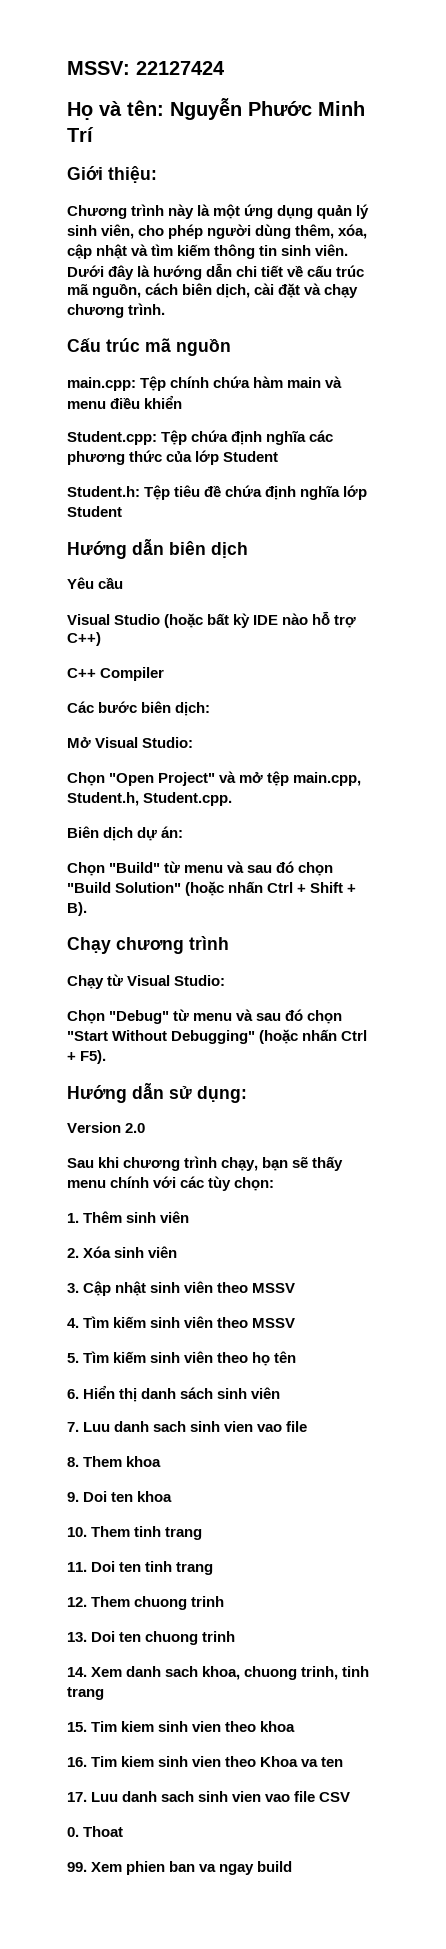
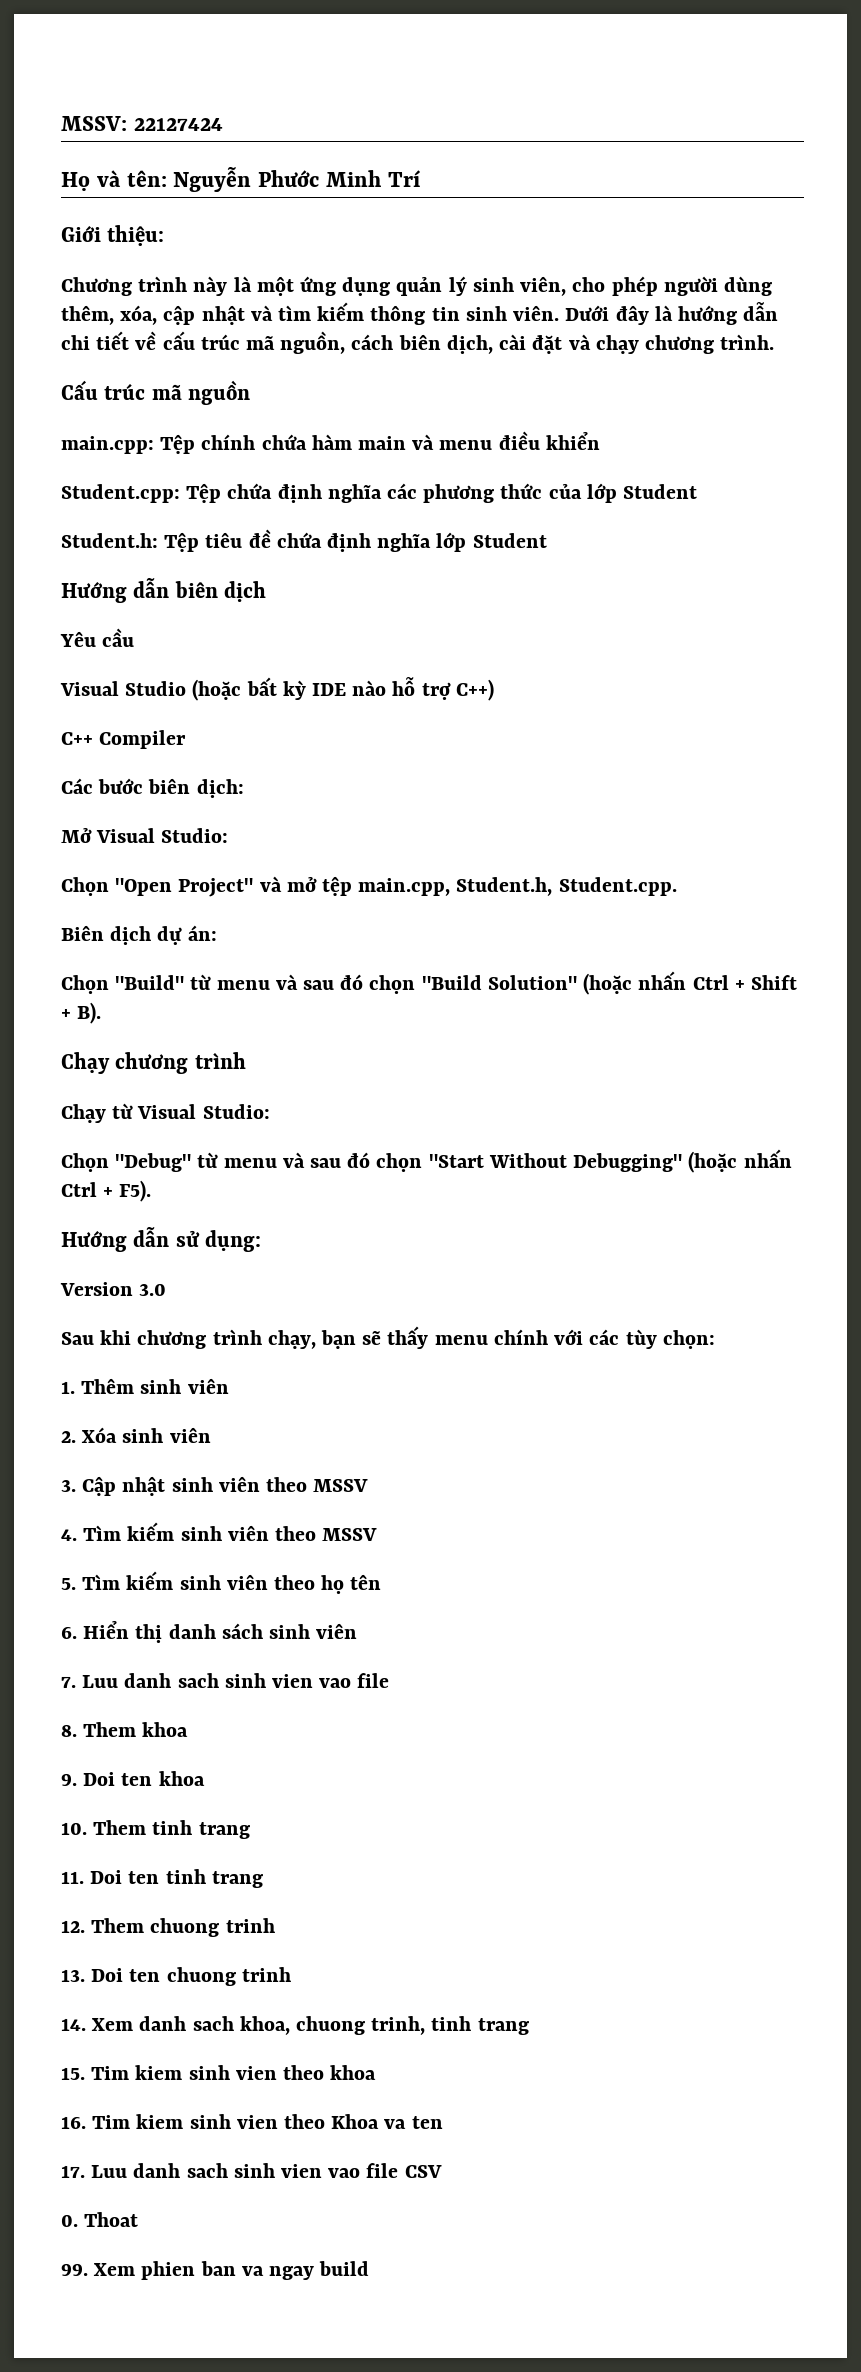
[125,1123,146,1133] 2.0 -> [139,1283,167,1296] 3.0

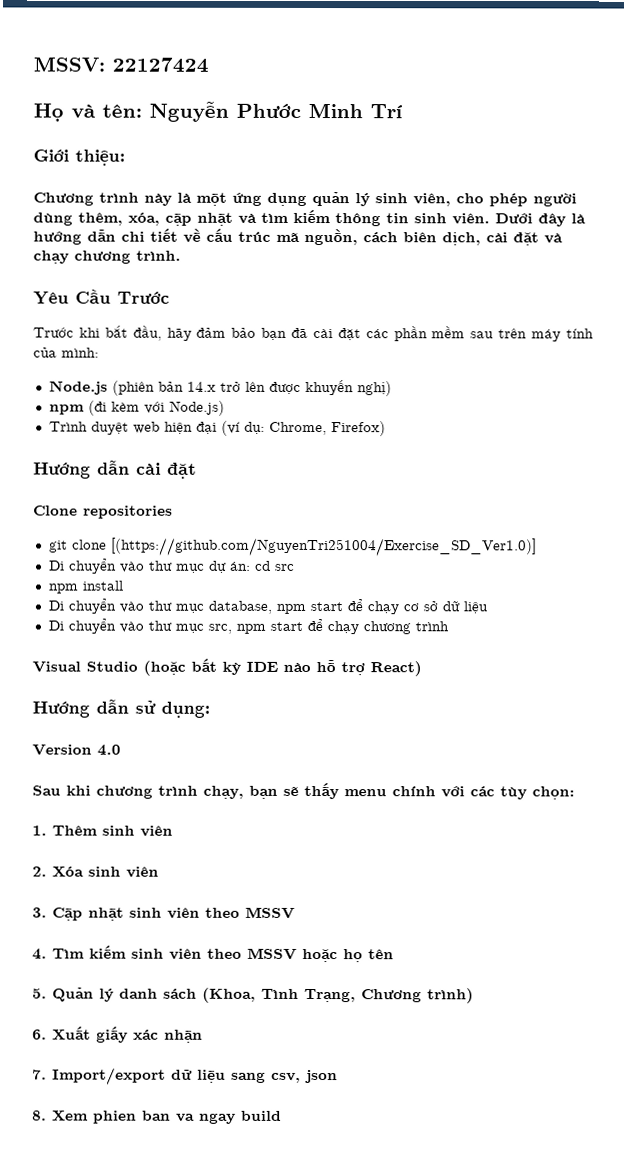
[61,380,251,405] [61,431,600,454] [61,483,698,503] [61,529,547,552] [61,577,267,603] [60,628,135,647] Cấu trúc mã nguồn // main.cpp: Tệp chính chứa hàm main và menu điều khiển // Student.cpp: Tệp chứa định nghĩa các phương thức của lớp Student // Student.h: Tệp tiêu đề chứa định nghĩa lớp Student // Hướng dẫn biên dịch // Yêu cầu -> [33,289,170,305] [33,325,594,342] [33,347,99,358] [48,379,392,397] [48,400,225,416] [48,420,386,437] [33,460,197,479] [33,505,173,519] [48,537,537,557] [48,558,295,574] [47,580,124,594] [47,598,488,615] [47,618,449,635] Yêu Cầu Trước // Trước khi bắt đầu, hãy đảm bảo bạn đã cài đặt các phần mềm sau trên máy tính của mình: // Node.js (phiên bản 14.x trở lên được khuyến nghị) // npm (đi kèm với Node.js) // Trình duyệt web hiện đại (ví dụ: Chrome, Firefox) // Hướng dẫn cài đặt // Clone repositories // git clone [(https://github.com/NguyenTri251004/Exercise_SD_Ver1.0)] // Di chuyển vào thư mục dự án: cd src // npm install // Di chuyển vào thư mục database, npm start để chạy cơ sở dữ liệu // Di chuyển vào thư mục src, npm start để chạy chương trình
[455,679,494,701] [61,730,187,749] [61,778,244,798] [61,827,229,843] [61,876,677,897] [61,925,217,945] [61,971,797,995] [61,1002,102,1024] [61,1052,246,1074] [61,1103,270,1123] [61,1149,792,1173] [61,1180,152,1202] C++) // C++ Compiler // Các bước biên dịch: // Mở Visual Studio: // Chọn "Open Project" và mở tệp main.cpp, Student.h, Student.cpp. // Biên dịch dự án: // Chọn "Build" từ menu và sau đó chọn "Build Solution" (hoặc nhấn Ctrl + Shift + B). // Chạy chương trình // Chạy từ Visual Studio: // Chọn "Debug" từ menu và sau đó chọn "Start Without Debugging" (hoặc nhấn Ctrl + F5). -> [370,661,422,677] React)
[139,1283,167,1296] 3.0 -> [97,744,121,756] 4.0
[61,1571,382,1594] [61,1620,358,1643] [61,1673,390,1688] [61,1722,189,1737] [61,1771,205,1786] [61,1820,250,1839] [61,1869,263,1888] [61,1918,275,1937] [61,1967,291,1986] [61,2016,529,2035] [61,2065,377,2080] [61,2114,443,2129] [61,2163,442,2178] [61,2212,139,2227] [61,2263,88,2276] // 5. Tìm kiếm sinh viên theo họ tên // 6. Hiển thị danh sách sinh viên // 7. Luu danh sach sinh vien vao file // 8. Them khoa // 9. Doi ten khoa // 10. Them tinh trang // 11. Doi ten tinh trang // 12. Them chuong trinh // 13. Doi ten chuong trinh // 14. Xem danh sach khoa, chuong trinh, tinh trang // 15. Tim kiem sinh vien theo khoa // 16. Tim kiem sinh vien theo Khoa va ten // 17. Luu danh sach sinh vien vao file CSV // 0. Thoat // 99. -> [302,948,394,963] [32,987,474,1004] [32,1026,203,1043] [32,1067,338,1085] [32,1110,47,1121] hoặc họ tên // 5. Quản lý danh sách (Khoa, Tình Trạng, Chương trình) // 6. Xuất giấy xác nhận // 7. Import/export dữ liệu sang csv, json // 8.

